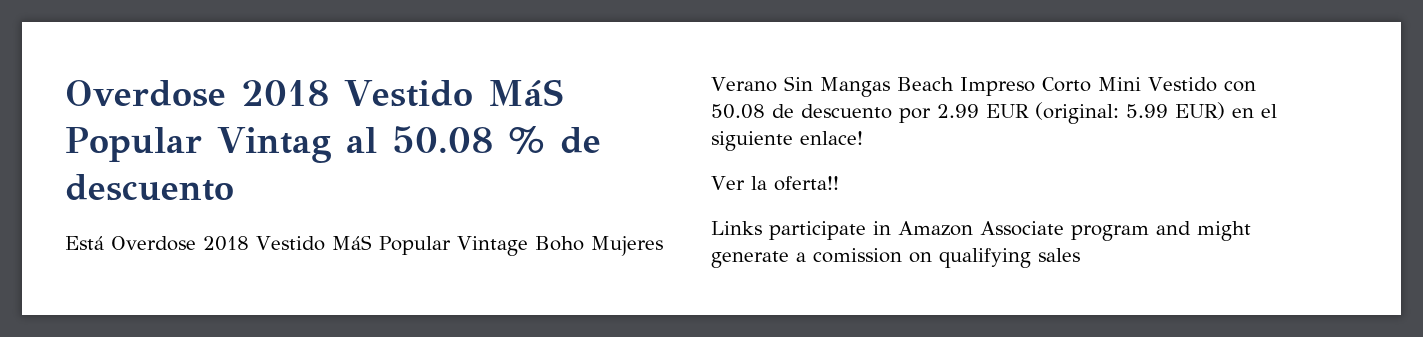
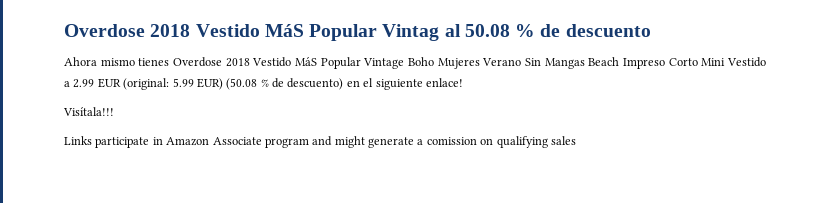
[65,236,104,250] Está -> [64,57,170,66] Ahora mismo tienes
[1223,81,1256,92] [711,104,931,123] con 50.08 de descuento por -> [64,81,70,87] a
(1225, 111) none -> [226,78,344,90] (50.08 % de descuento)
[711,176,839,191] Ver la oferta!! -> [63,107,114,116] Visítala!!!

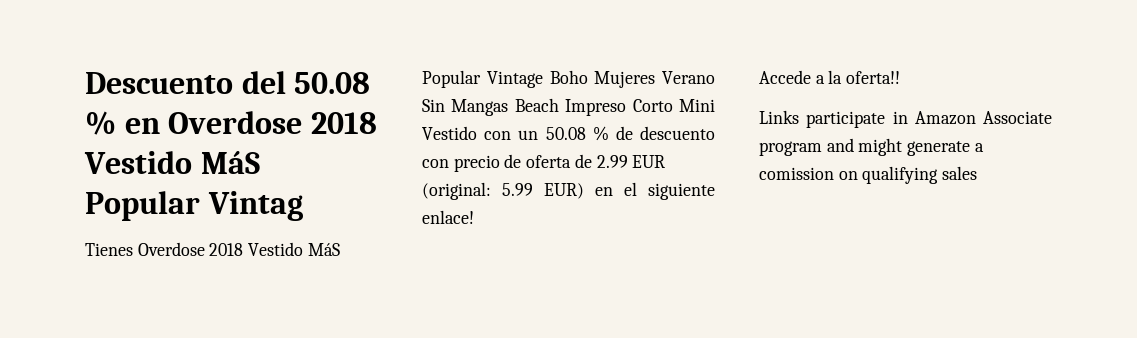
(64, 30) none -> [85,71,371,94] [85,111,160,135] Descuento del 50.08 % en
[444,24,651,37] [64,57,170,66] al 50.08 % de descuento // Ahora mismo tienes -> [85,243,133,256] // Tienes
[64,81,70,87] a -> [484,126,715,141] [422,154,592,172] con un 50.08 % de descuento con precio de oferta de
[226,78,344,90] (50.08 % de descuento) -> (584, 191) none
[63,107,114,116] Visítala!!! -> [759,70,901,84] Accede a la oferta!!

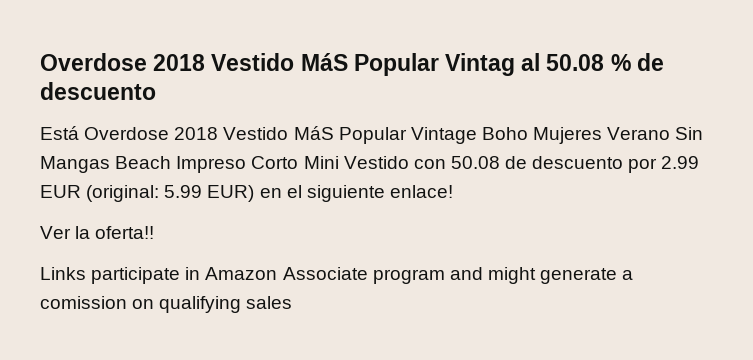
[85,71,371,94] [85,111,160,135] Descuento del 50.08 % en -> (40, 62) none
[85,243,133,256] // Tienes -> [521,53,664,71] [40,82,156,100] [40,126,79,140] al 50.08 % de descuento // Está
[518,126,715,141] [422,154,592,172] un 50.08 % de descuento con precio de oferta de -> [450,156,658,173] 50.08 de descuento por
[759,70,825,84] Accede a -> [40,226,71,239] Ver

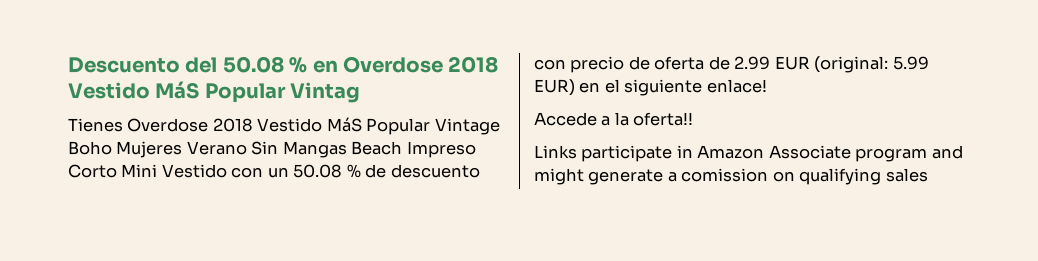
(40, 62) none -> [68,56,338,73] Descuento del 50.08 % en
[521,53,664,71] [40,82,156,100] [40,126,79,140] al 50.08 % de descuento // Está -> [68,118,123,132] // Tienes
[450,156,658,173] 50.08 de descuento por -> [267,164,480,178] [534,56,730,73] un 50.08 % de descuento con precio de oferta de
[40,226,71,239] Ver -> [534,112,611,126] Accede a

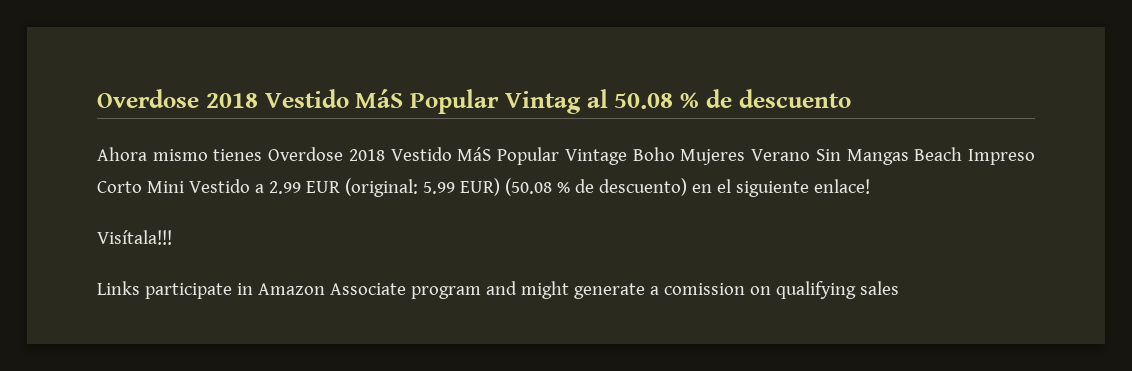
[68,56,338,73] Descuento del 50.08 % en -> (97, 98) none
[68,118,123,132] // Tienes -> [586,89,851,109] [97,147,263,161] al 50.08 % de descuento // Ahora mismo tienes
[231,164,480,178] [534,56,730,73] con un 50.08 % de descuento con precio de oferta de -> [254,184,264,193] a
(575, 87) none -> [504,178,687,196] (50.08 % de descuento)
[534,112,694,126] Accede a la oferta!! -> [97,230,172,245] Visítala!!!

